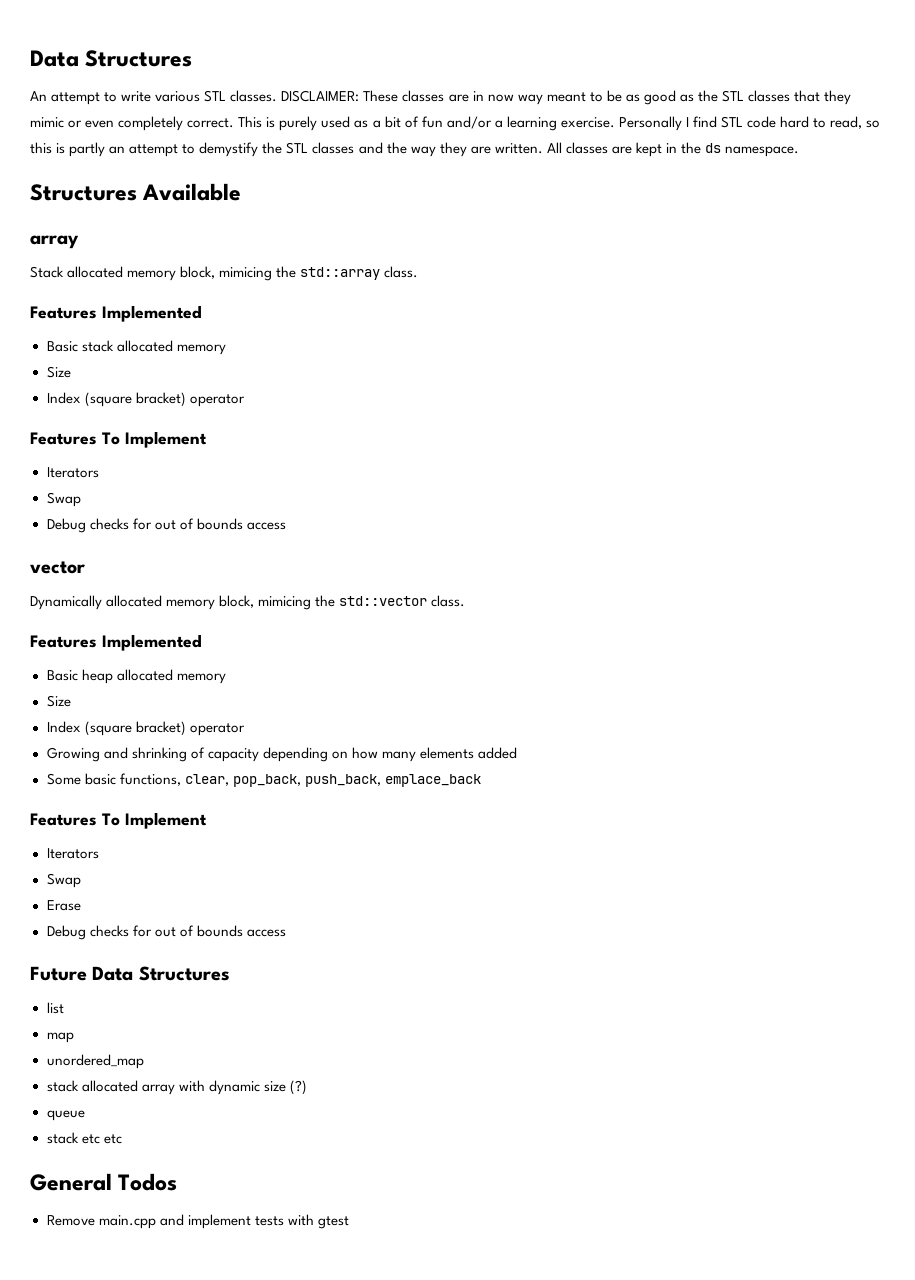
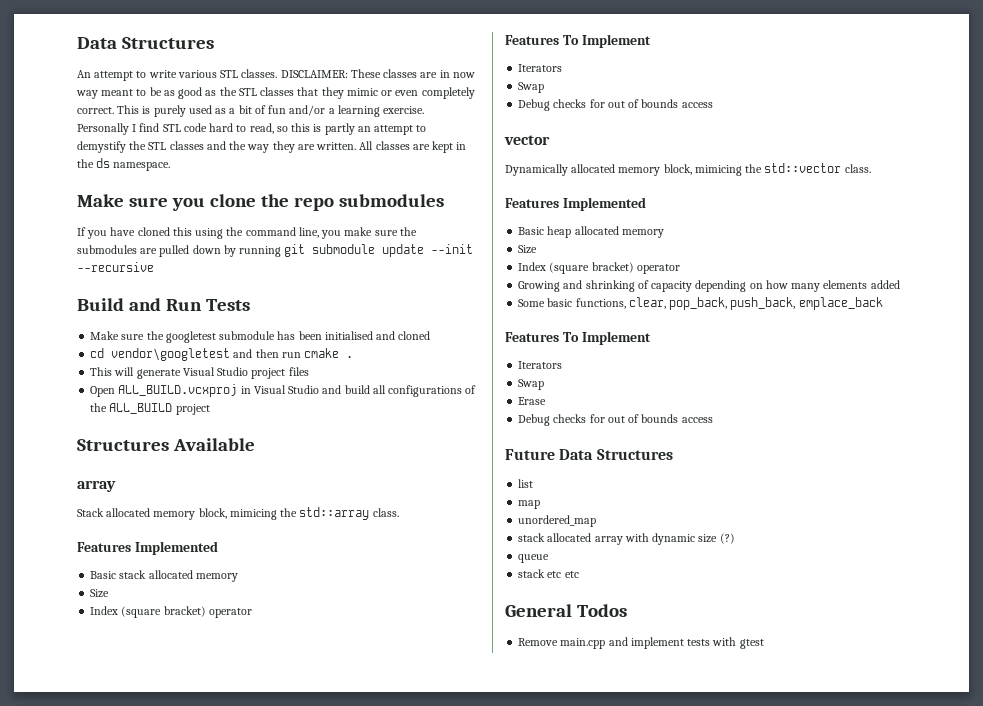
(800, 151) none -> [77,194,444,211] [77,227,417,239] [77,244,474,257] [77,262,154,272] [77,298,250,311] [90,331,431,343] [90,348,354,361] [90,367,309,379] [90,384,477,397] [90,403,210,415] // Make sure you clone the repo submodules // If you have cloned this using the command line, you make sure the submodules are pulled down by running git submodule update --init --recursive // Build and Run Tests // Make sure the googletest submodule has been initialised and cloned // cd vendor\googletest and then run cmake . // This will generate Visual Studio project files // Open ALL_BUILD.vcxproj in Visual Studio and build all configurations of the ALL_BUILD project

